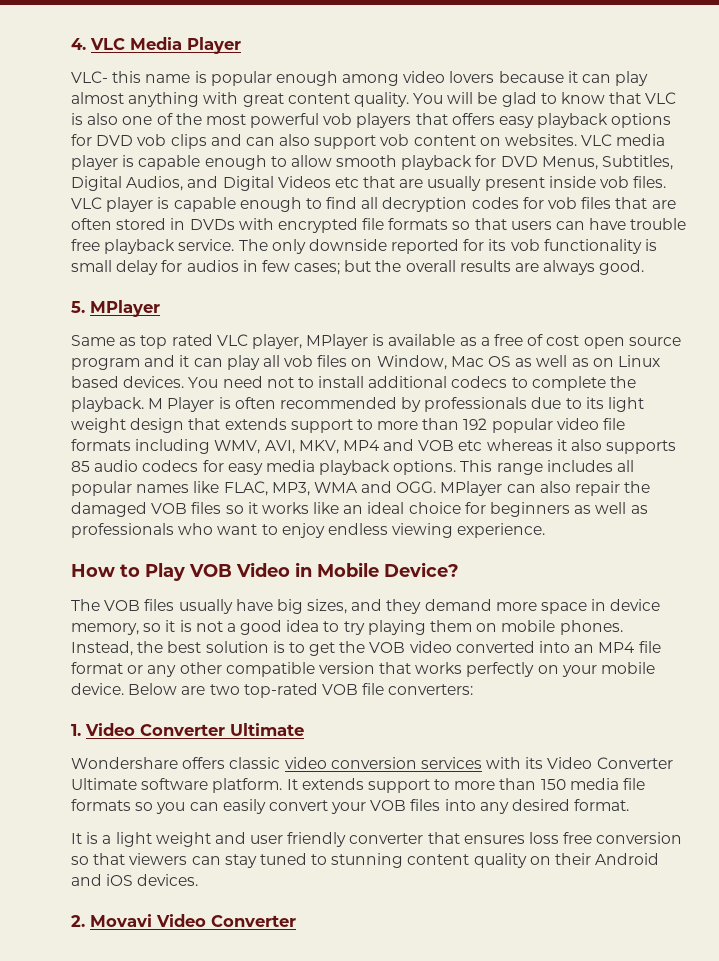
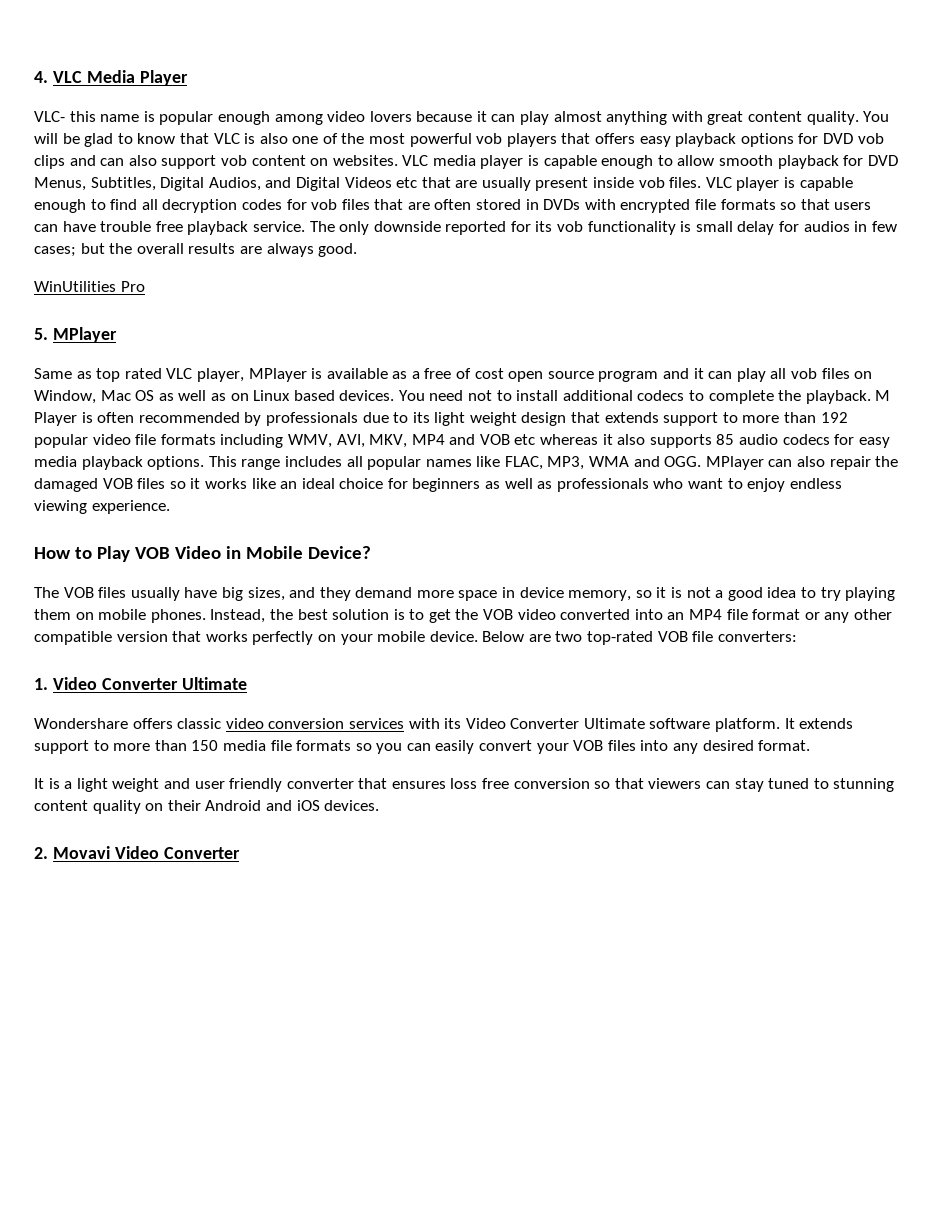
(645, 267) none -> [34,281,145,292] // WinUtilities Pro

